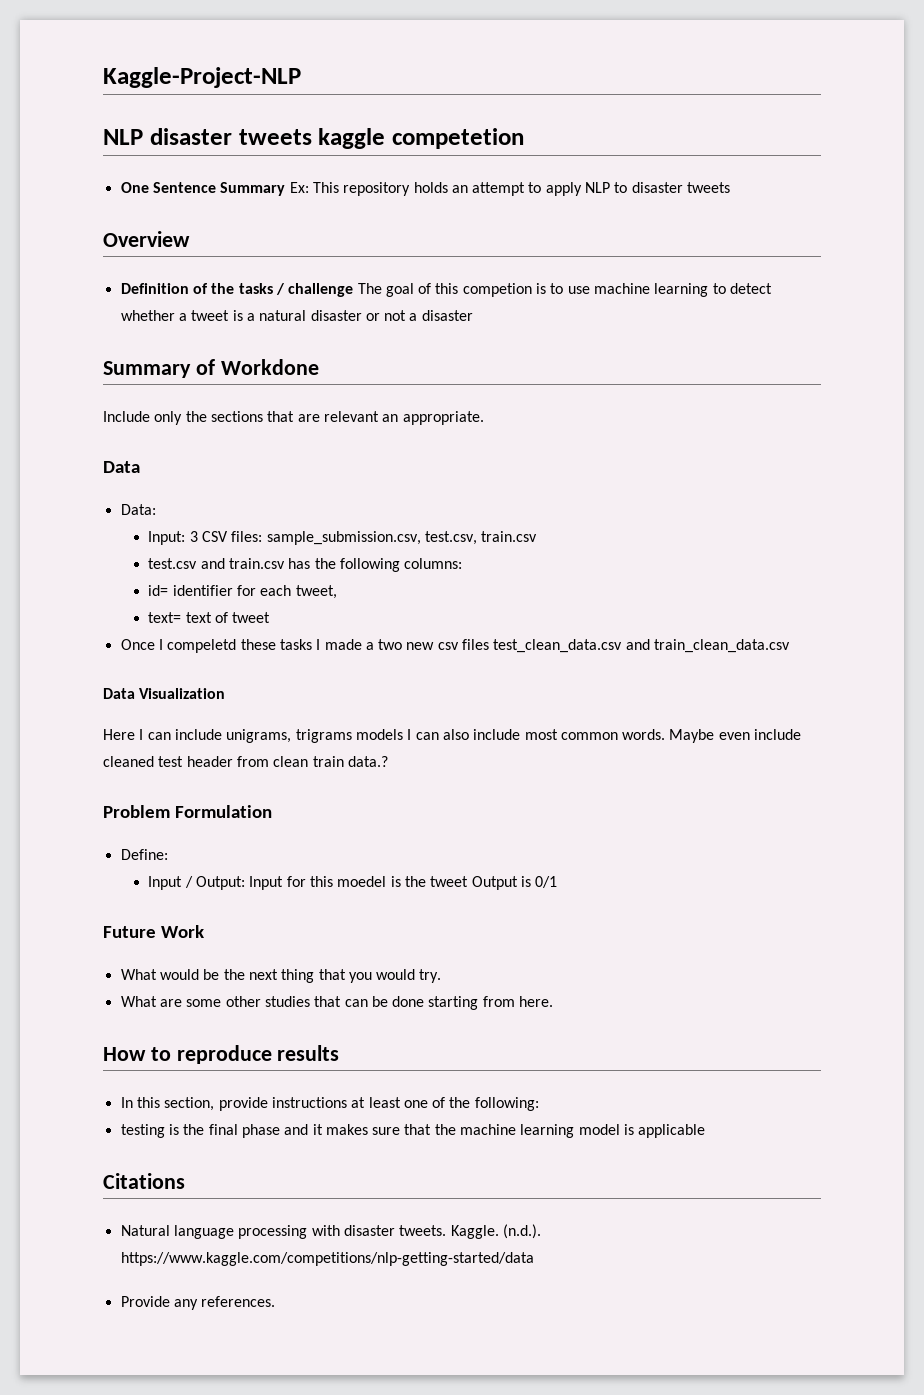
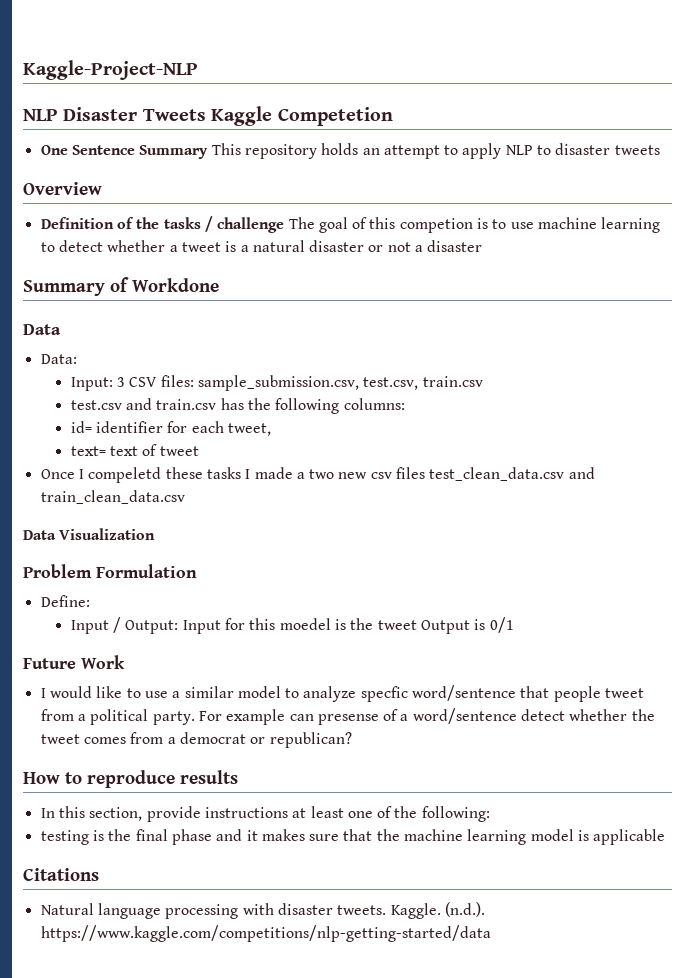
[149,128,524,149] disaster tweets kaggle competetion -> [63,106,393,126] Disaster Tweets Kaggle Competetion
[289,182,309,193] Ex: -> (209, 152) none
[103,411,484,425] // Include only the sections that are relevant an appropriate. -> (219, 285) none
[103,729,802,743] [103,756,388,767] // Here I can include unigrams, trigrams models I can also include most common words. Maybe even include cleaned test header from clean train data.? -> (156, 534) none
[120,969,442,983] [120,996,554,1010] What would be the next thing that you would try. // What are some other studies that can be done starting from here. -> [40,685,645,702] [40,708,655,725] [40,732,352,748] I would like to use a similar model to analyze specfic word/sentence that people tweet from a political party. For example can presense of a word/sentence detect whether the tweet comes from a democrat or republican?
[120,1296,276,1310] // Provide any references. -> (491, 933) none

